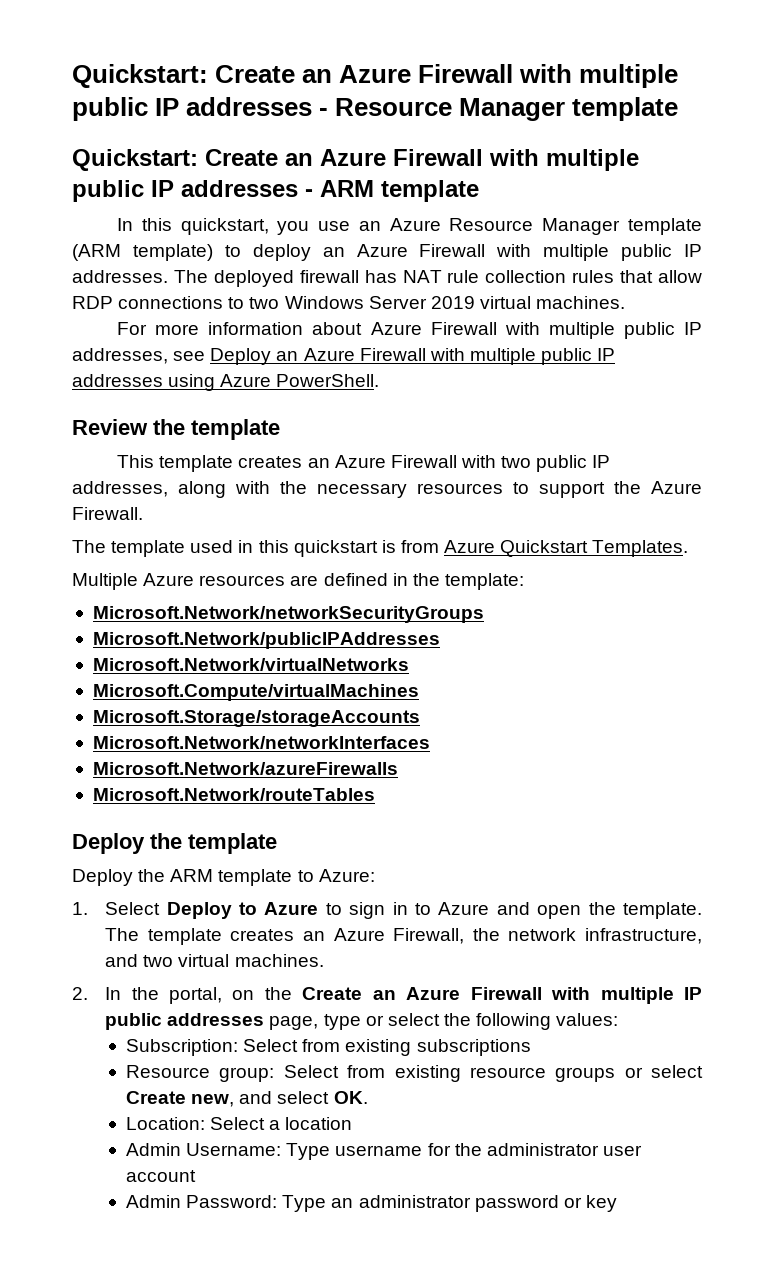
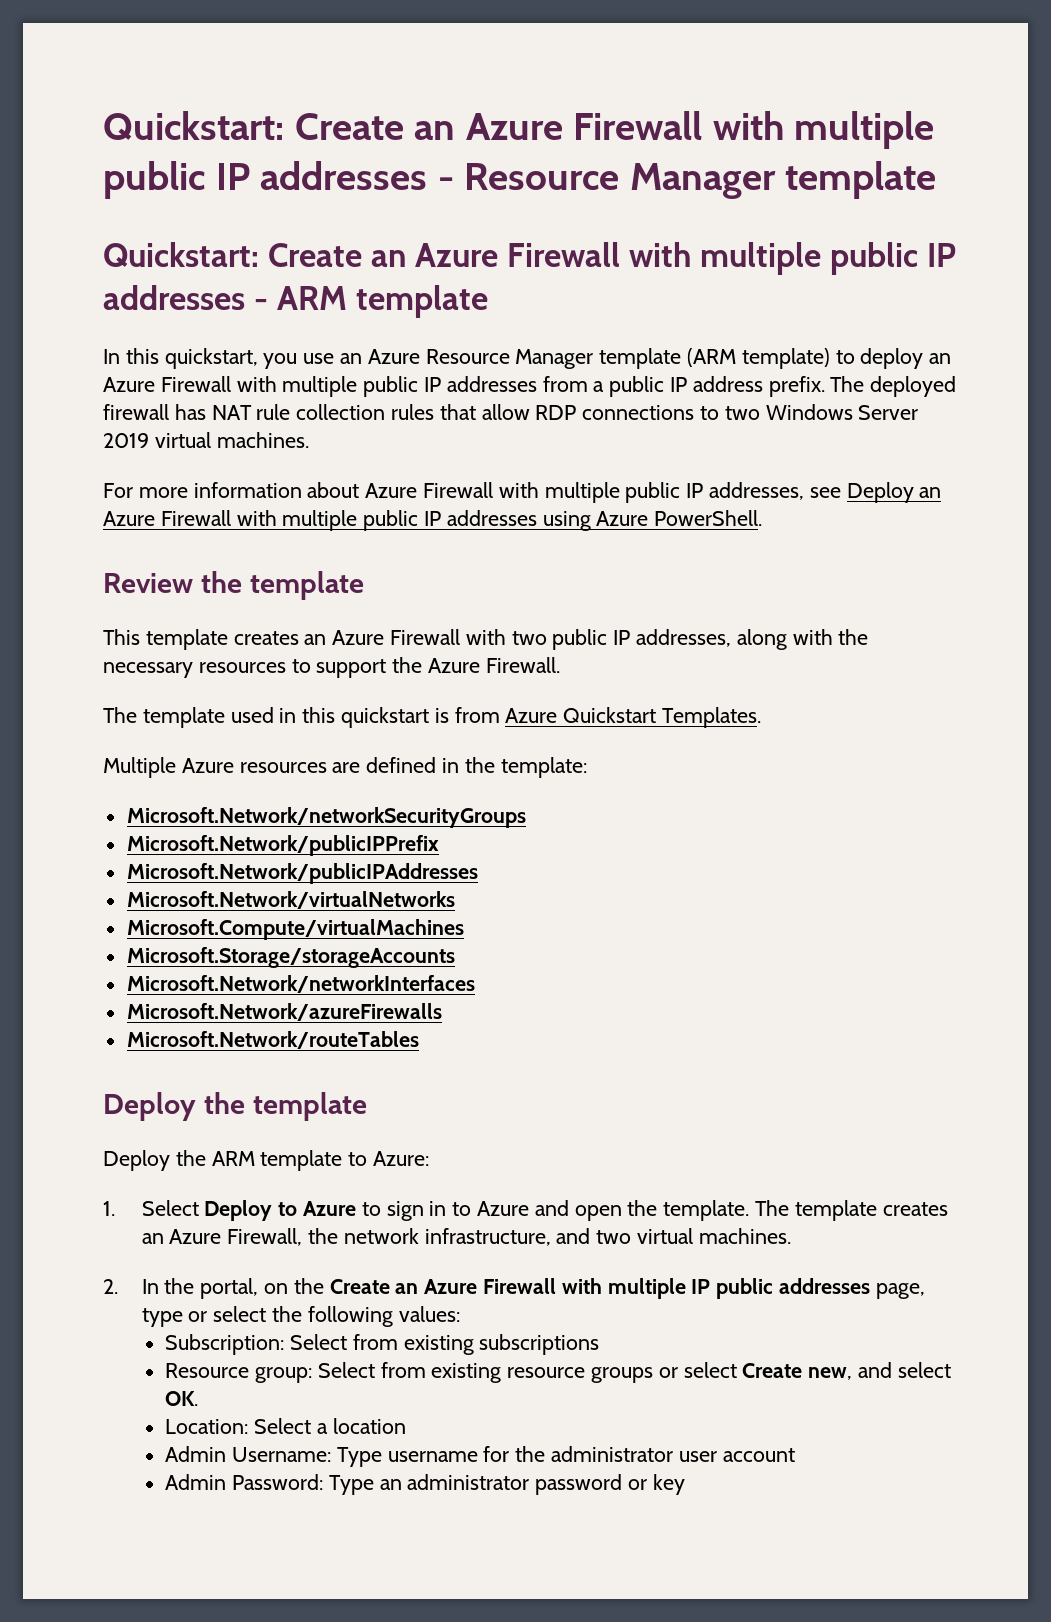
[72,270,168,283] addresses. -> [446,376,825,397] addresses from a public IP address prefix.
(484, 614) none -> [126,835,439,856] // Microsoft.Network/publicIPPrefix

